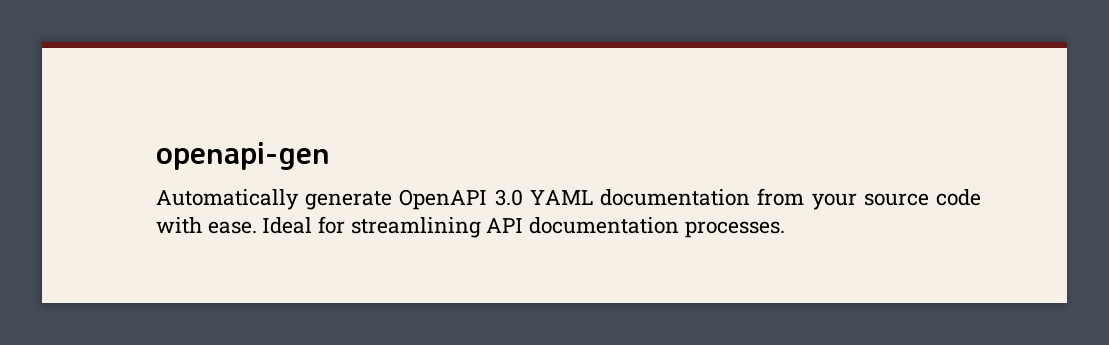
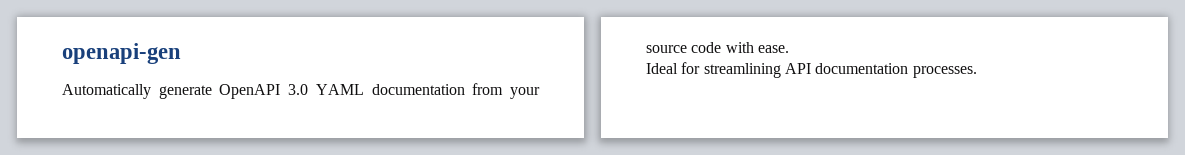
(257, 227) none -> (789, 49) //

